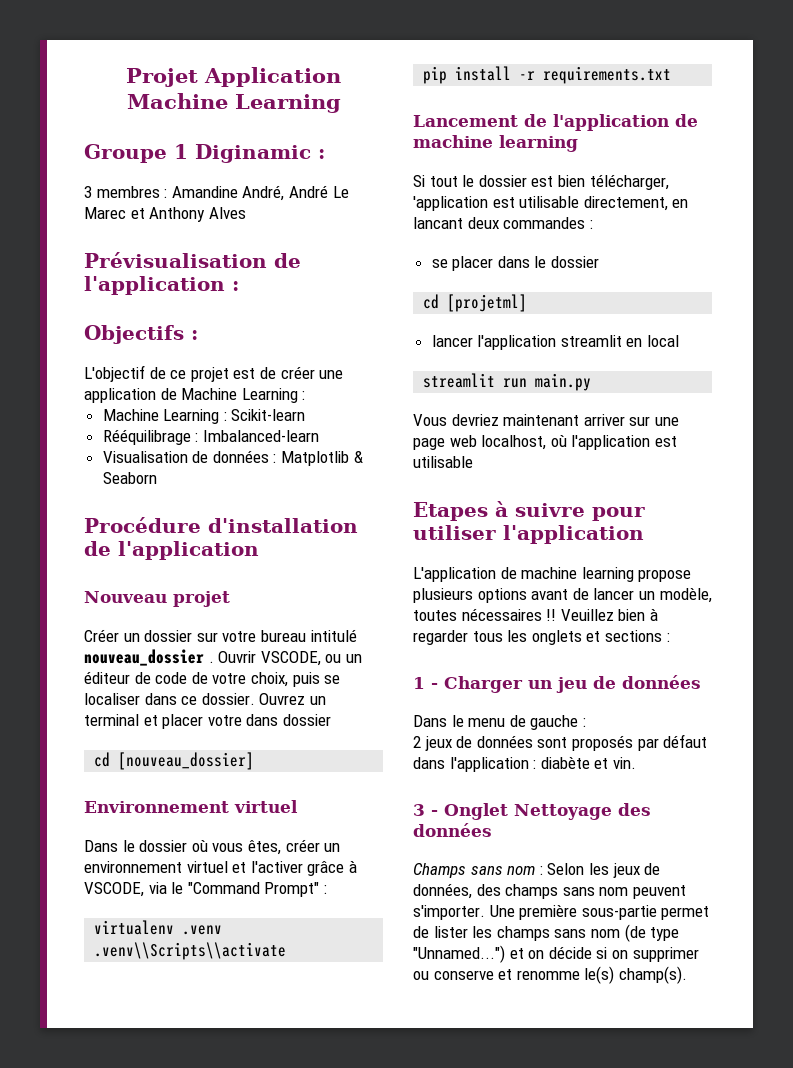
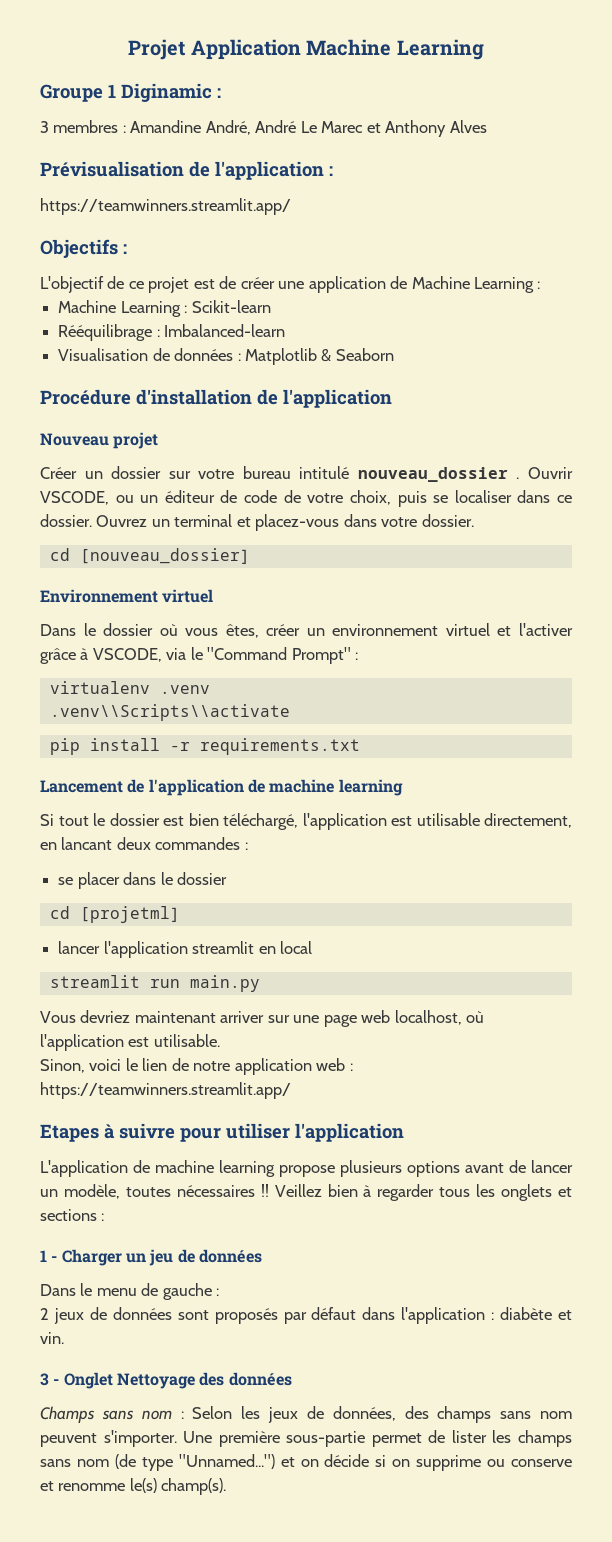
(239, 286) none -> [40,198,291,215] // https://teamwinners.streamlit.app/
[162,714,331,729] placer votre dans dossier -> [255,514,474,531] placez-vous dans votre dossier.
[589,174,669,190] [413,196,488,211] télécharger, 'application -> [223,813,387,830] téléchargé, l'application
[413,456,473,468] utilisable -> [153,1034,220,1047] [40,1058,353,1075] [40,1082,291,1099] utilisable. // Sinon, voici le lien de notre application web : https://teamwinners.streamlit.app/
[560,609,614,621] Veuillez -> [274,1184,322,1197] Veillez
[632,947,699,962] supprimer -> [416,1455,482,1471] supprime

